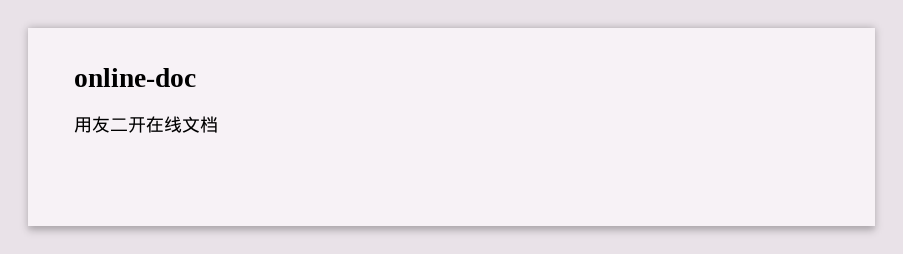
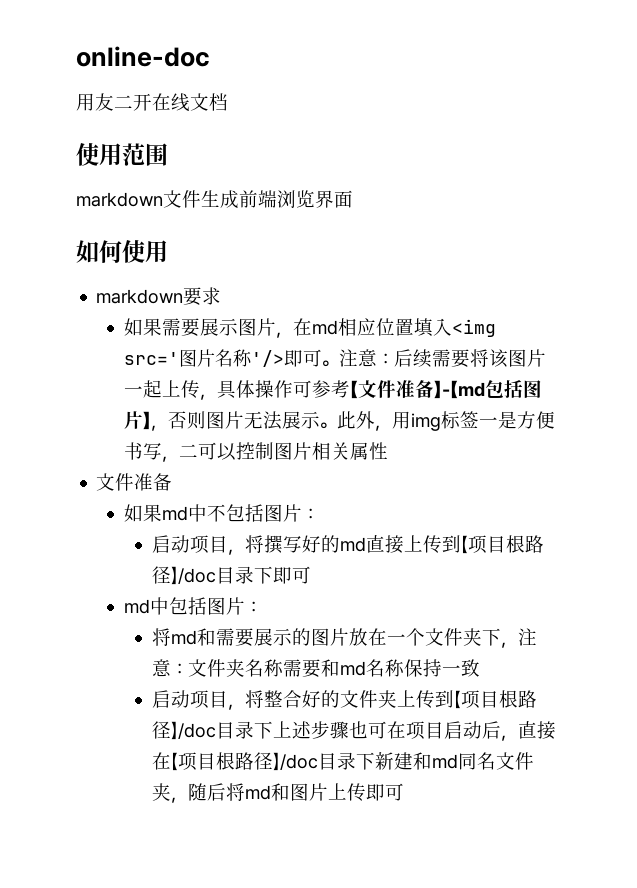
(218, 124) none -> [76,143,168,166] [76,190,353,209] [76,240,168,263] [96,287,222,306] [124,318,497,338] [124,349,547,368] [124,380,543,400] [124,411,556,431] [124,442,389,462] [96,473,173,491] [124,504,320,522] [151,535,544,555] [151,566,311,585] [124,597,263,615] [151,628,537,648] [151,659,480,678] [151,690,537,710] [151,721,556,741] [151,752,534,771] [151,783,404,803] // 使用范围 // markdown文件生成前端浏览界面 // 如何使用 // markdown要求 // 如果需要展示图片，在md相应位置填入<img src='图片名称'/>即可。注意：后续需要将该图片一起上传，具体操作可参考【文件准备】-【md包括图片】，否则图片无法展示。此外，用img标签一是方便书写，二可以控制图片相关属性 // 文件准备 // 如果md中不包括图片： // 启动项目，将撰写好的md直接上传到【项目根路径】/doc目录下即可 // md中包括图片： // 将md和需要展示的图片放在一个文件夹下，注意：文件夹名称需要和md名称保持一致 // 启动项目，将整合好的文件夹上传到【项目根路径】/doc目录下上述步骤也可在项目启动后，直接在【项目根路径】/doc目录下新建和md同名文件夹，随后将md和图片上传即可

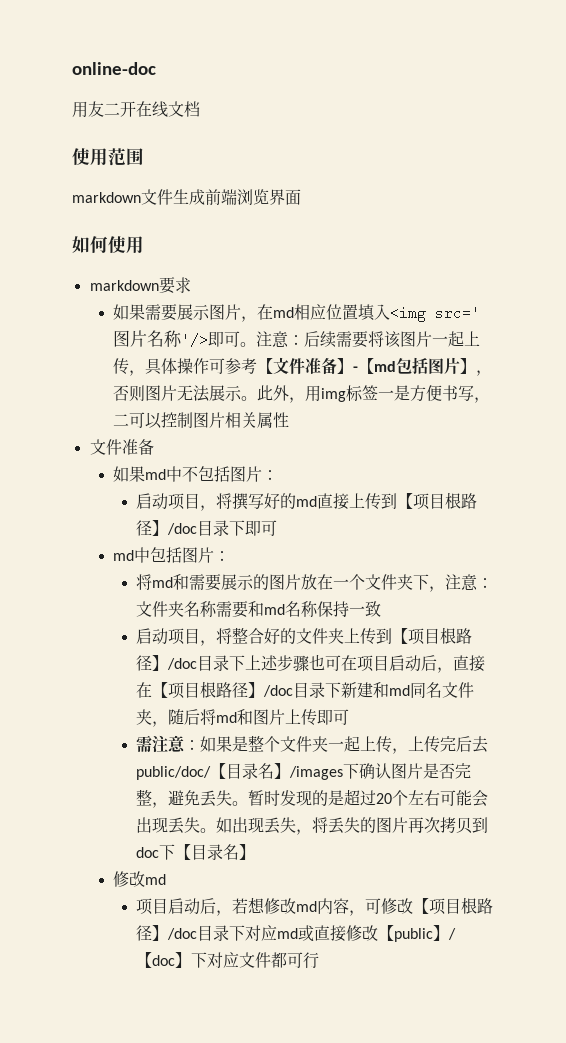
(404, 792) none -> [136,735,489,754] [136,763,472,780] [136,789,489,808] [136,817,489,835] [136,844,256,860] [113,871,167,887] [136,897,494,916] [136,925,457,942] [136,952,320,969] // 需注意：如果是整个文件夹一起上传，上传完后去public/doc/【目录名】/images下确认图片是否完整，避免丢失。暂时发现的是超过20个左右可能会出现丢失。如出现丢失，将丢失的图片再次拷贝到doc下【目录名】 // 修改md // 项目启动后，若想修改md内容，可修改【项目根路径】/doc目录下对应md或直接修改【public】/【doc】下对应文件都可行

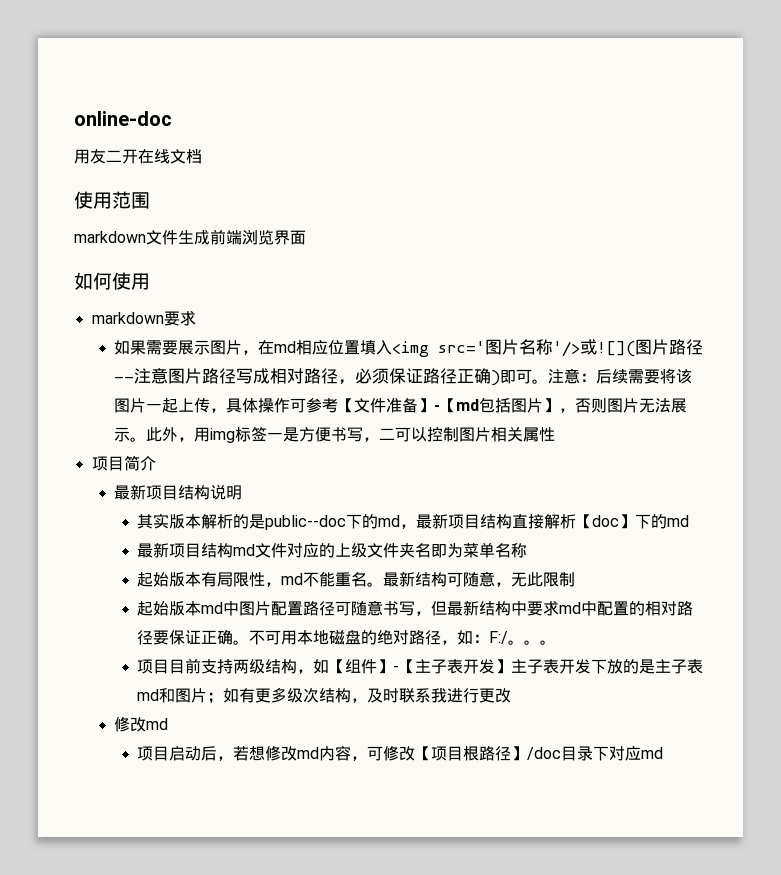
(209, 340) none -> [580,339,704,357] [114,368,501,386] 或![](图片路径--注意图片路径写成相对路径，必须保证路径正确)
[89,439,154,455] [113,466,279,482] [136,492,478,511] [136,520,278,536] [113,547,231,563] [136,574,494,592] [136,601,382,618] [136,627,473,646] [136,654,486,673] [136,681,475,699] [136,709,350,727] [136,735,489,754] [136,763,472,780] [136,789,489,808] [136,817,489,835] [136,844,256,860] 文件准备 // 如果md中不包括图片： // 启动项目，将撰写好的md直接上传到【项目根路径】/doc目录下即可 // md中包括图片： // 将md和需要展示的图片放在一个文件夹下，注意：文件夹名称需要和md名称保持一致 // 启动项目，将整合好的文件夹上传到【项目根路径】/doc目录下上述步骤也可在项目启动后，直接在【项目根路径】/doc目录下新建和md同名文件夹，随后将md和图片上传即可 // 需注意：如果是整个文件夹一起上传，上传完后去public/doc/【目录名】/images下确认图片是否完整，避免丢失。暂时发现的是超过20个左右可能会出现丢失。如出现丢失，将丢失的图片再次拷贝到doc下【目录名】 -> [91,455,156,471] [114,484,243,500] [137,513,690,530] [137,542,528,558] [137,571,576,587] [137,600,694,616] [137,630,557,645] [137,658,704,674] [137,687,512,704] 项目简介 // 最新项目结构说明 // 其实版本解析的是public--doc下的md，最新项目结构直接解析【doc】下的md // 最新项目结构md文件对应的上级文件夹名即为菜单名称 // 起始版本有局限性，md不能重名。最新结构可随意，无此限制 // 起始版本md中图片配置路径可随意书写，但最新结构中要求md中配置的相对路径要保证正确。不可用本地磁盘的绝对路径，如：F:/。。。 // 项目目前支持两级结构，如【组件】-【主子表开发】主子表开发下放的是主子表md和图片；如有更多级次结构，及时联系我进行更改
[298,925,457,942] [136,952,320,969] 或直接修改【public】/【doc】下对应文件都可行 -> (664, 753) none

